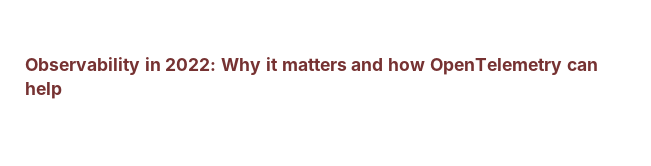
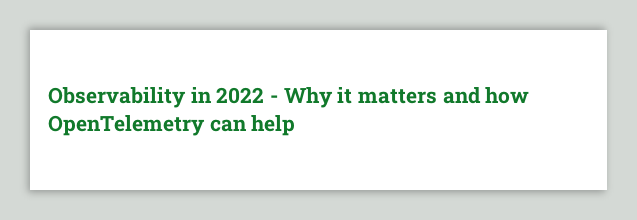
[165,58,217,71] 2022: -> [216,87,279,104] 2022 -

